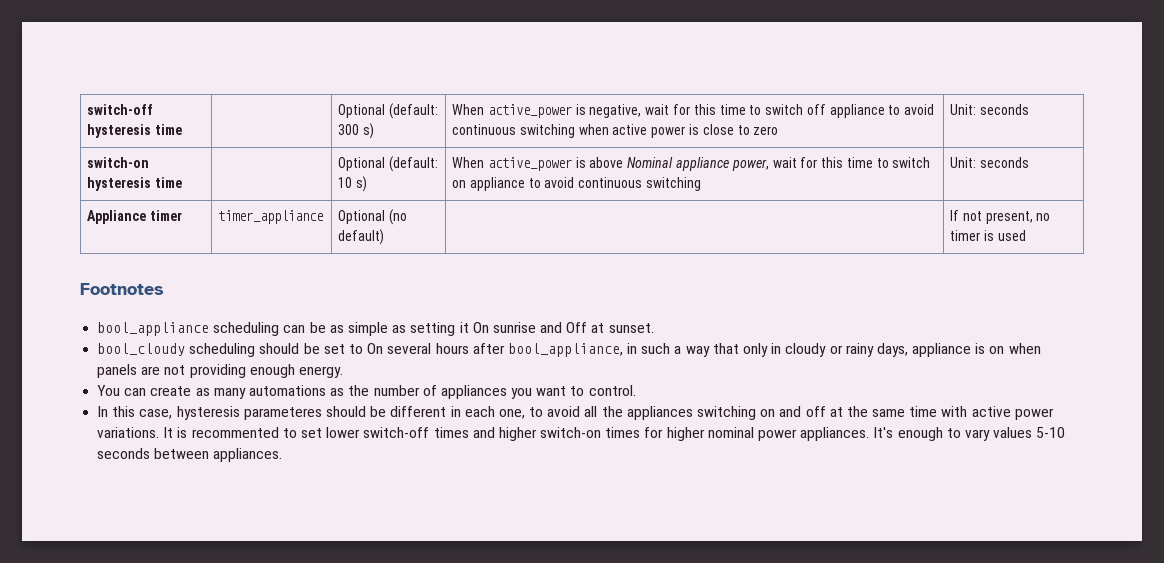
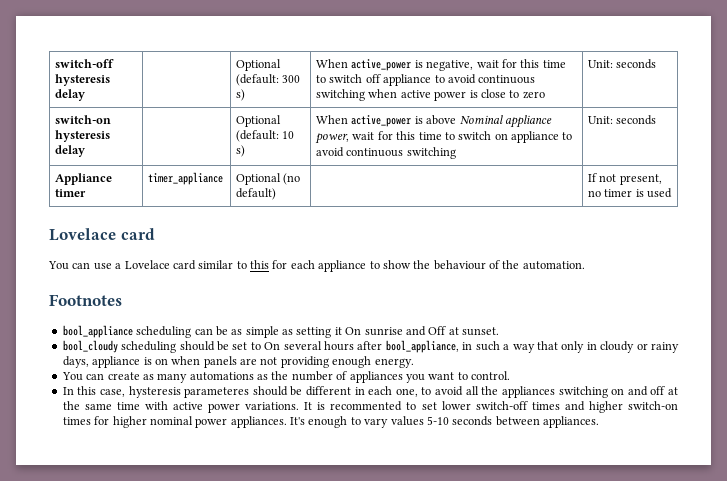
[154,124,182,135] time -> [55,89,86,101] delay
[154,177,182,188] time -> [55,145,86,157] delay
(1026, 235) none -> [49,228,155,241] [48,260,585,272] // Lovelace card // You can use a Lovelace card similar to this for each appliance to show the behaviour of the automation.

